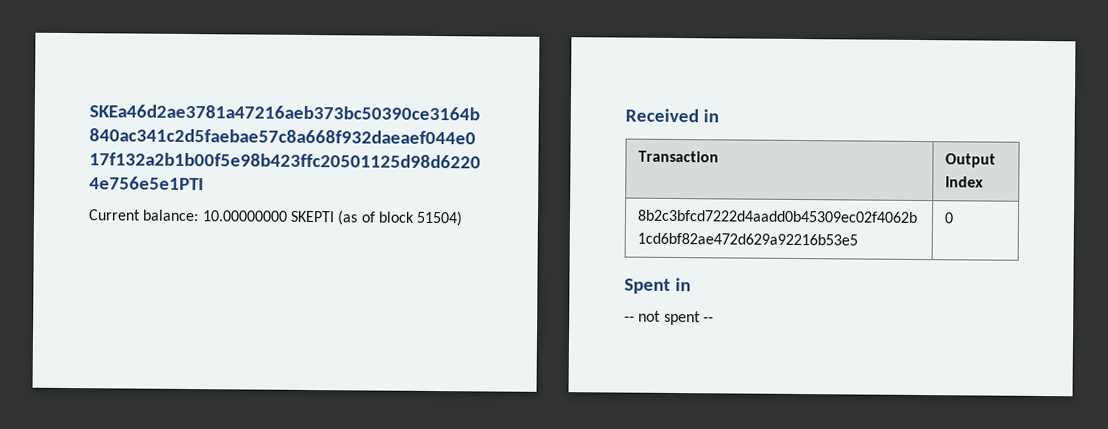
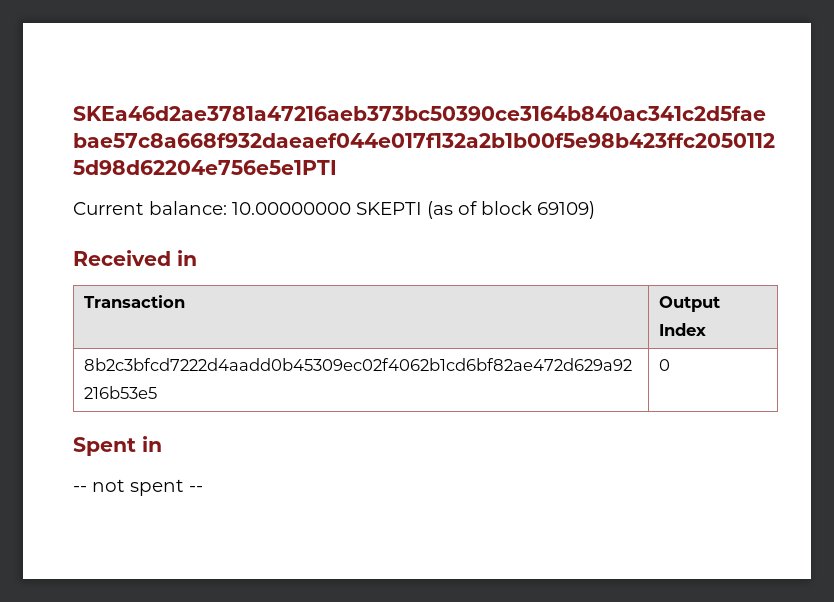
[416,210,464,227] 51504) -> [537,201,595,219] 69109)

